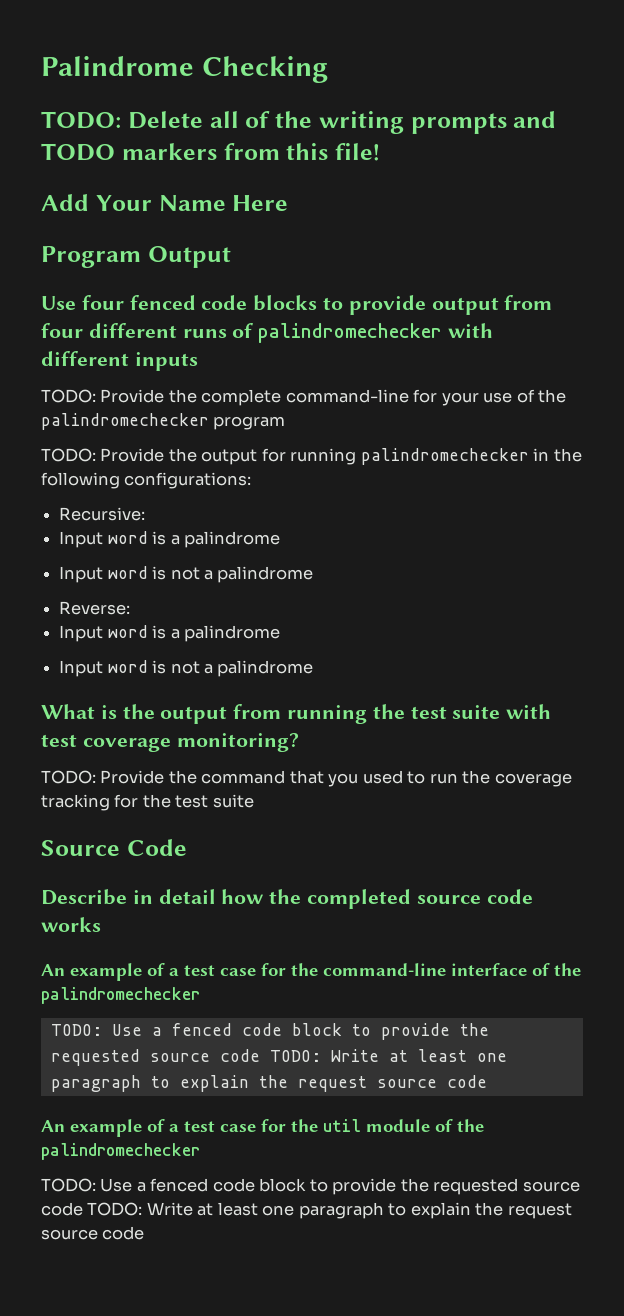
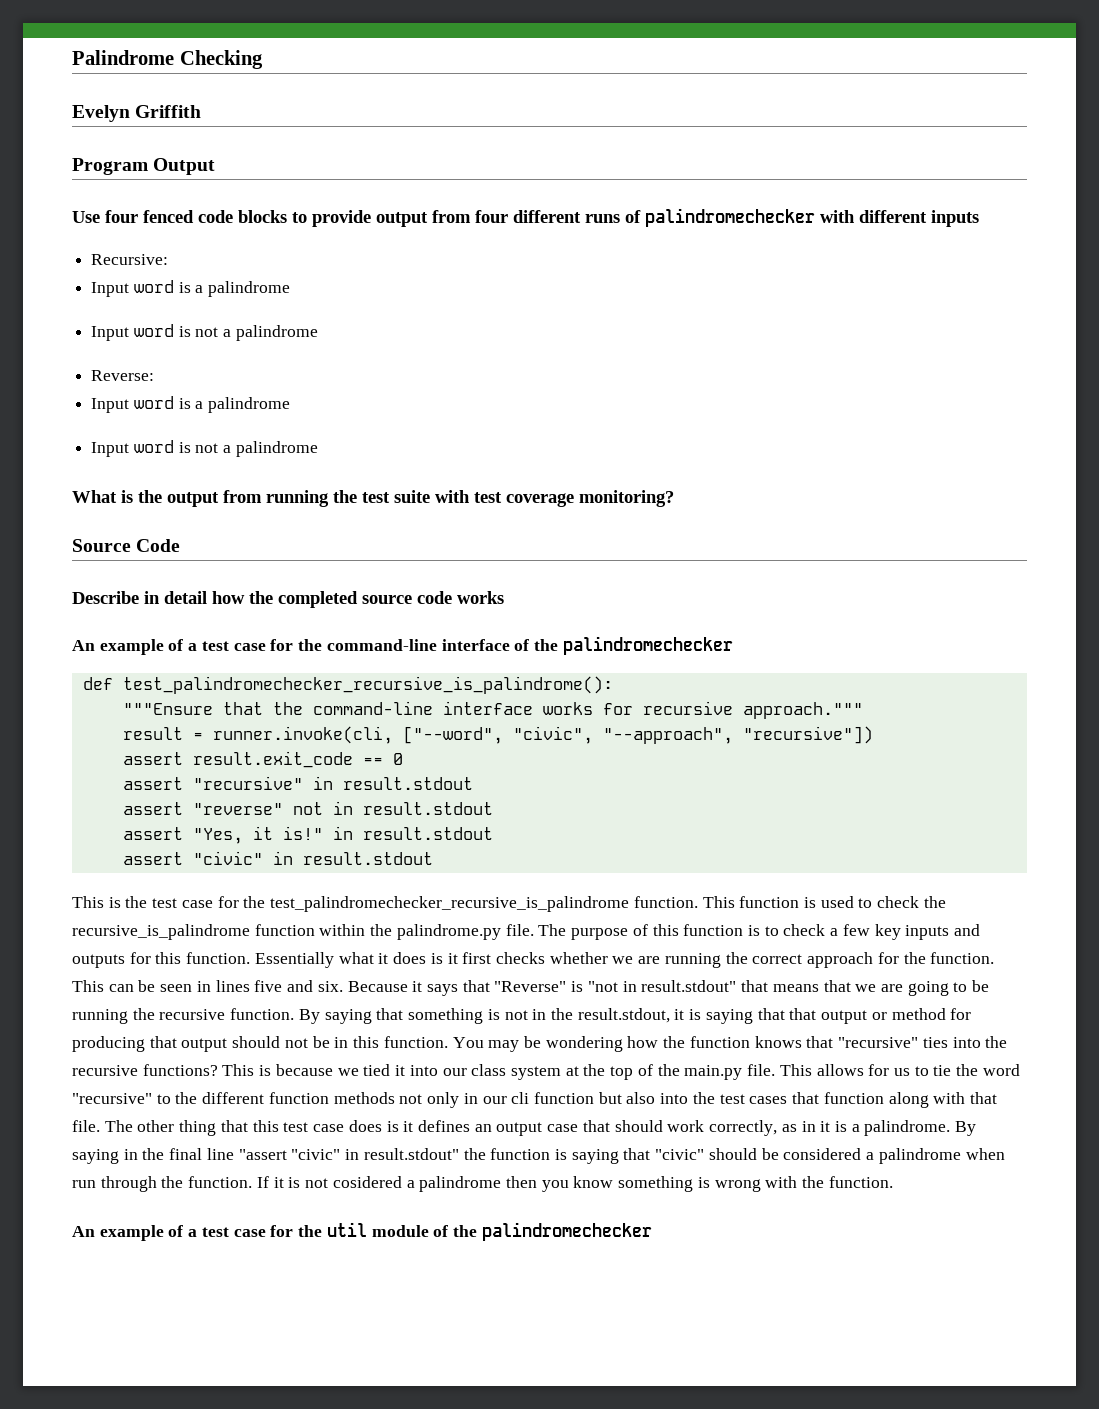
[41,111,557,134] [41,143,380,161] [41,194,289,211] TODO: Delete all of the writing prompts and TODO markers from this file! // Add Your Name Here -> [72,105,202,122] Evelyn Griffith
[41,389,567,406] [41,413,286,430] [41,448,582,465] [41,472,252,489] // TODO: Provide the complete command-line for your use of the palindromechecker program // TODO: Provide the output for running palindromechecker in the following configurations: -> (979, 218) none
[41,770,572,787] [41,794,254,811] // TODO: Provide the command that you used to run the coverage tracking for the test suite -> (674, 498) none
[50,1023,489,1040] [50,1049,507,1066] [50,1075,487,1092] TODO: Use a fenced code block to provide the requested source code TODO: Write at least one paragraph to explain the request source code -> [82,676,613,694] [122,701,863,719] [122,726,873,744] [122,751,403,768] [122,776,473,790] [122,801,493,815] [122,826,493,844] [122,851,433,865] [72,896,946,912] [72,924,981,940] [72,952,995,968] [72,980,990,996] [72,1008,972,1024] [72,1036,1008,1052] [72,1064,1020,1080] [72,1092,997,1108] [72,1120,977,1136] [72,1148,1005,1164] [72,1176,893,1192] def test_palindromechecker_recursive_is_palindrome(): // """Ensure that the command-line interface works for recursive approach.""" // result = runner.invoke(cli, ["--word", "civic", "--approach", "recursive"]) // assert result.exit_code == 0 // assert "recursive" in result.stdout // assert "reverse" not in result.stdout // assert "Yes, it is!" in result.stdout // assert "civic" in result.stdout // This is the test case for the test_palindromechecker_recursive_is_palindrome function. This function is used to check the recursive_is_palindrome function within the palindrome.py file. The purpose of this function is to check a few key inputs and outputs for this function. Essentially what it does is it first checks whether we are running the correct approach for the function. This can be seen in lines five and six. Because it says that "Reverse" is "not in result.stdout" that means that we are going to be running the recursive function. By saying that something is not in the result.stdout, it is saying that that output or method for producing that output should not be in this function. You may be wondering how the function knows that "recursive" ties into the recursive functions? This is because we tied it into our class system at the top of the main.py file. This allows for us to tie the word "recursive" to the different function methods not only in our cli function but also into the test cases that function along with that file. The other thing that this test case does is it defines an output case that should work correctly, as in it is a palindrome. By saying in the final line "assert "civic" in result.stdout" the function is saying that "civic" should be considered a palindrome when run through the function. If it is not cosidered a palindrome then you know something is wrong with the function.
[41,1178,580,1195] [41,1202,572,1219] [41,1226,145,1240] // TODO: Use a fenced code block to provide the requested source code TODO: Write at least one paragraph to explain the request source code -> (652, 1231) none

